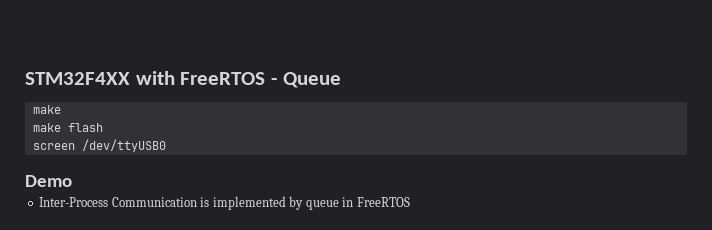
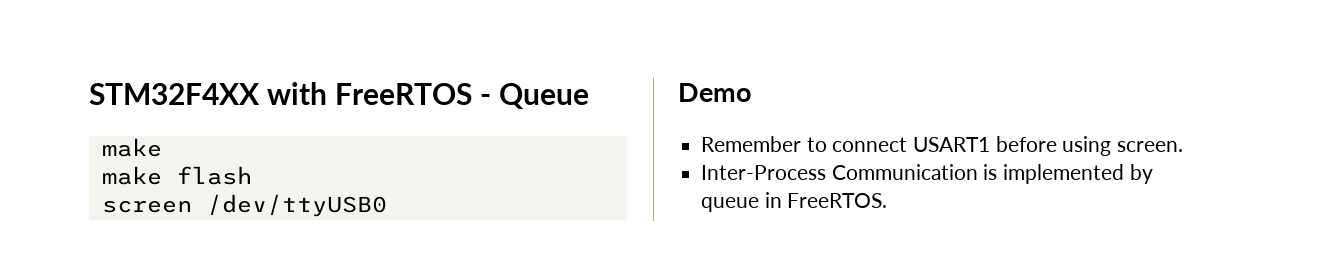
(72, 181) none -> [701,136,1184,156] // Remember to connect USART1 before using screen.
[356,197,410,207] FreeRTOS -> [787,193,888,208] FreeRTOS.

